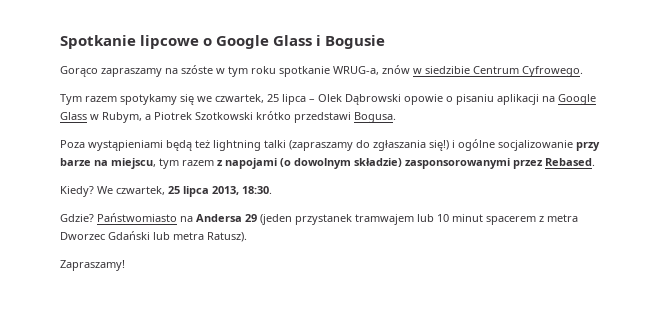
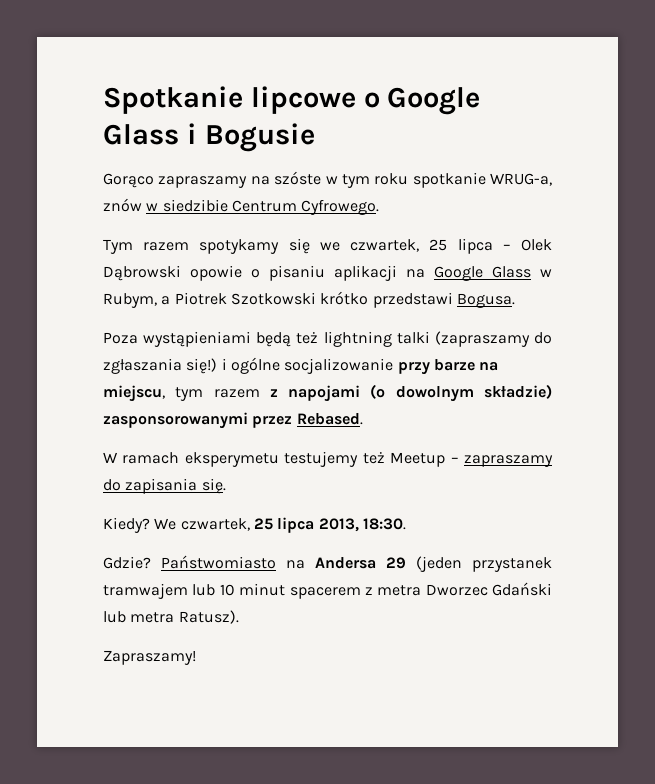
(595, 162) none -> [103,451,553,467] [103,478,226,494] // W ramach eksperymetu testujemy też Meetup – zapraszamy do zapisania się.

